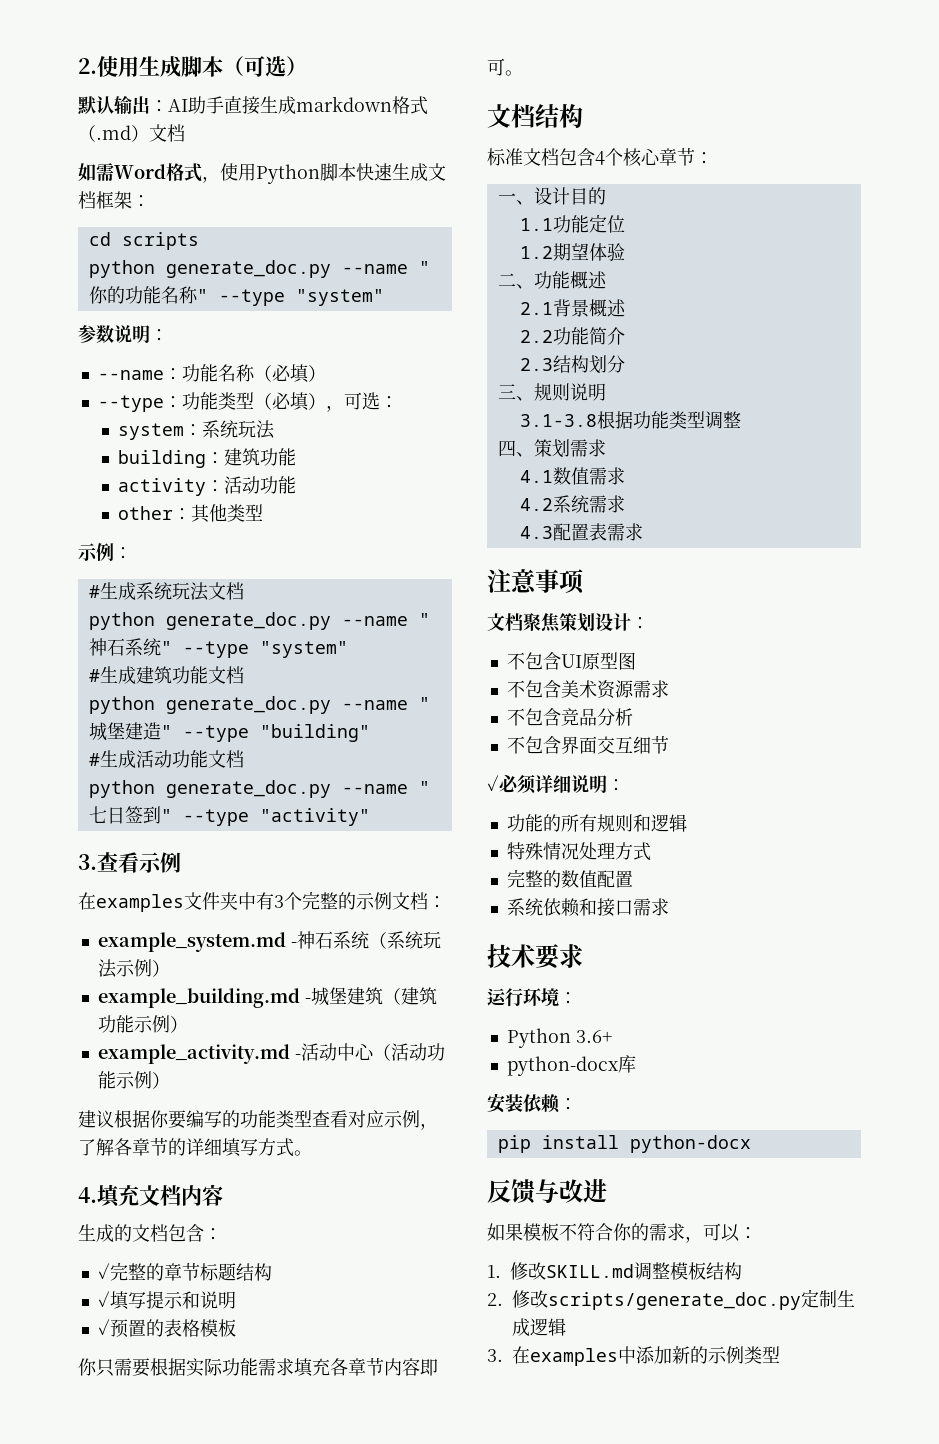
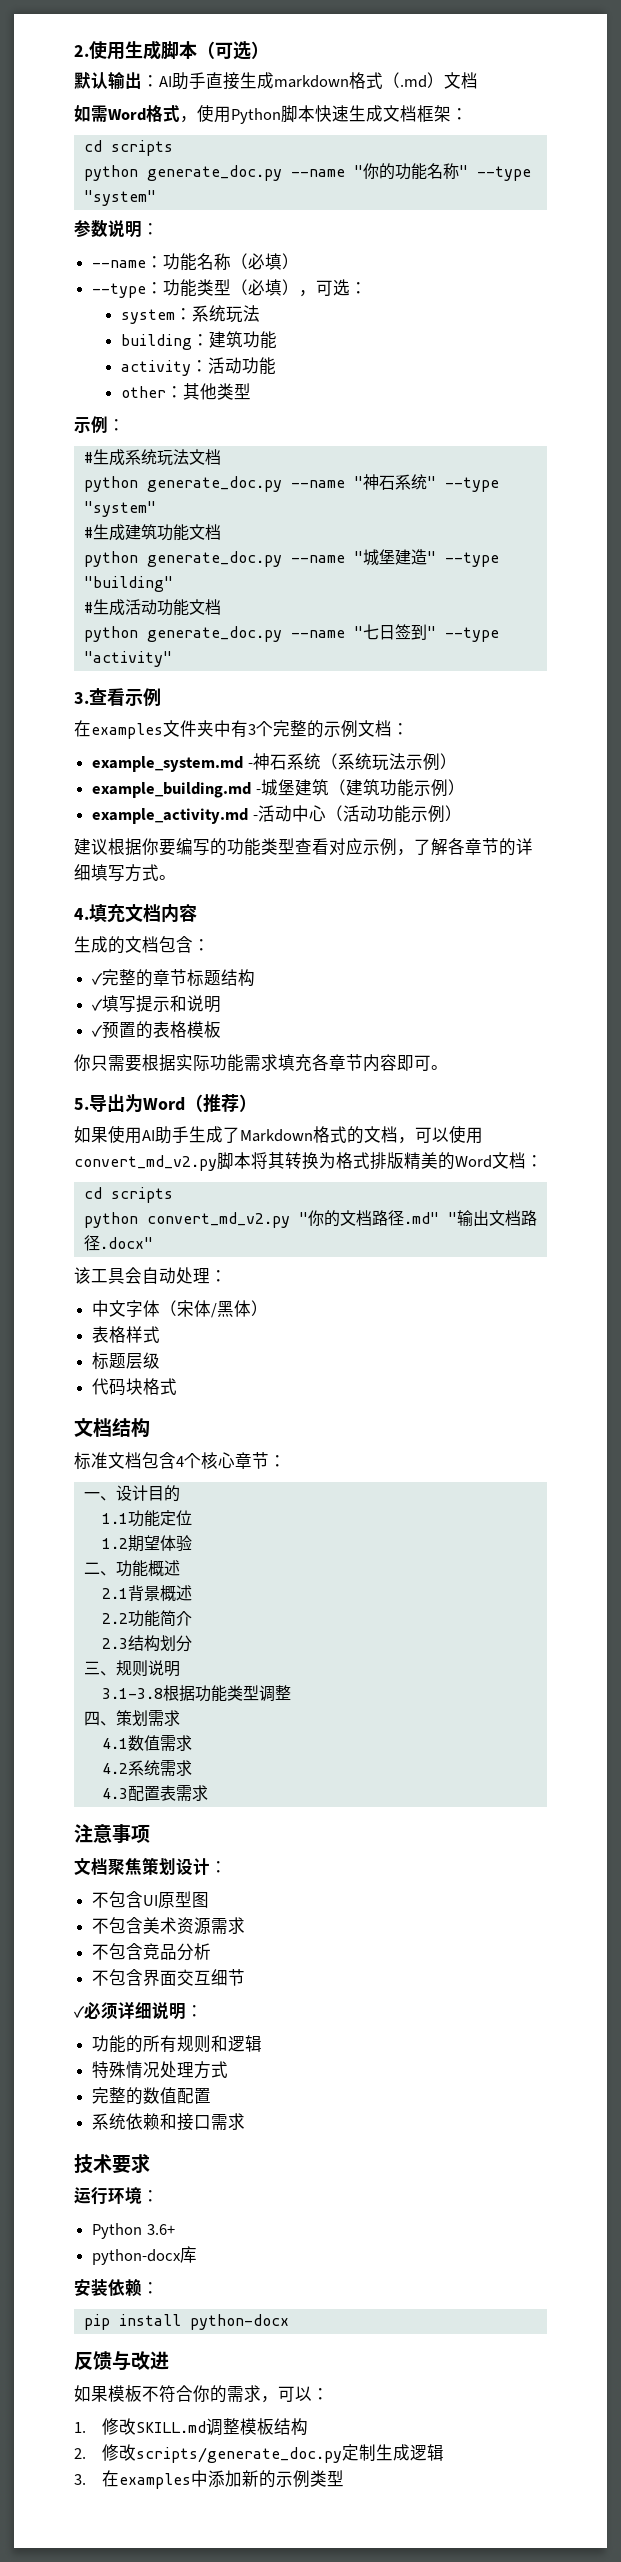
(523, 73) none -> [74,1094,257,1113] [74,1126,483,1144] [74,1152,543,1171] [83,1187,173,1203] [83,1210,537,1228] [83,1235,153,1251] [74,1267,227,1284] [92,1300,269,1318] [92,1326,161,1343] [92,1352,161,1370] [92,1378,178,1396] // 5.导出为Word（推荐） // 如果使用AI助手生成了Markdown格式的文档，可以使用convert_md_v2.py脚本将其转换为格式排版精美的Word文档： // cd scripts // python convert_md_v2.py "你的文档路径.md" "输出文档路径.docx" // 该工具会自动处理： // 中文字体（宋体/黑体） // 表格样式 // 标题层级 // 代码块格式

